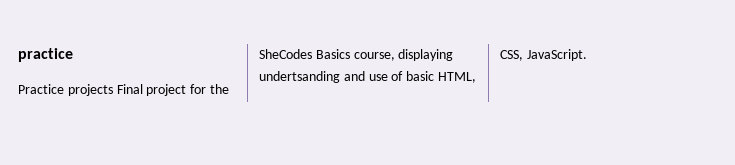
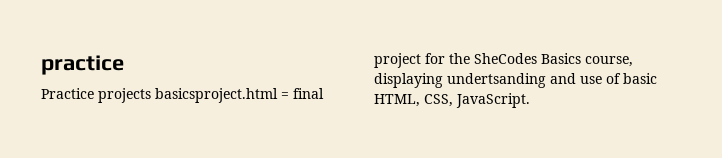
[116,84,143,94] Final -> [155,88,324,103] basicsproject.html = final

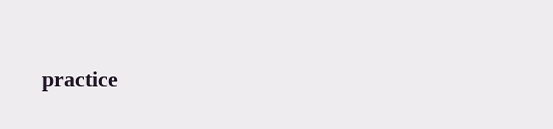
[41,88,324,103] [374,53,633,68] [374,73,657,88] [374,93,530,108] // Practice projects basicsproject.html = final project for the SheCodes Basics course, displaying undertsanding and use of basic HTML, CSS, JavaScript. -> (118, 81) none

